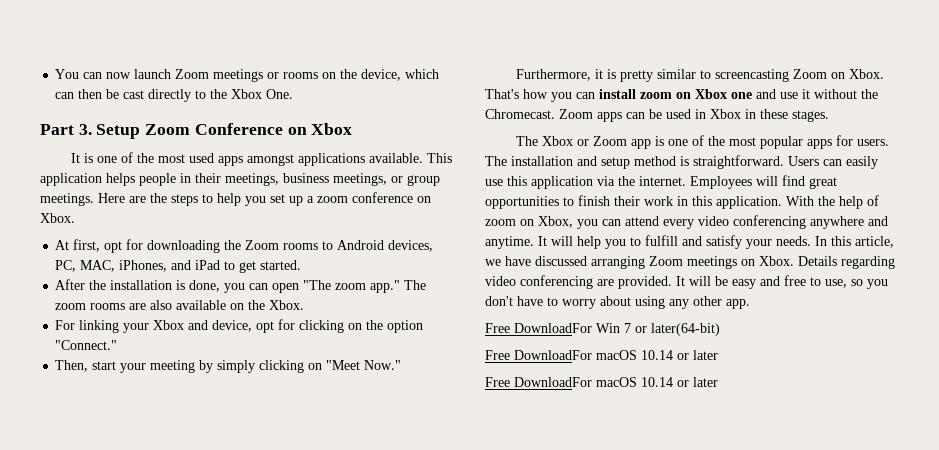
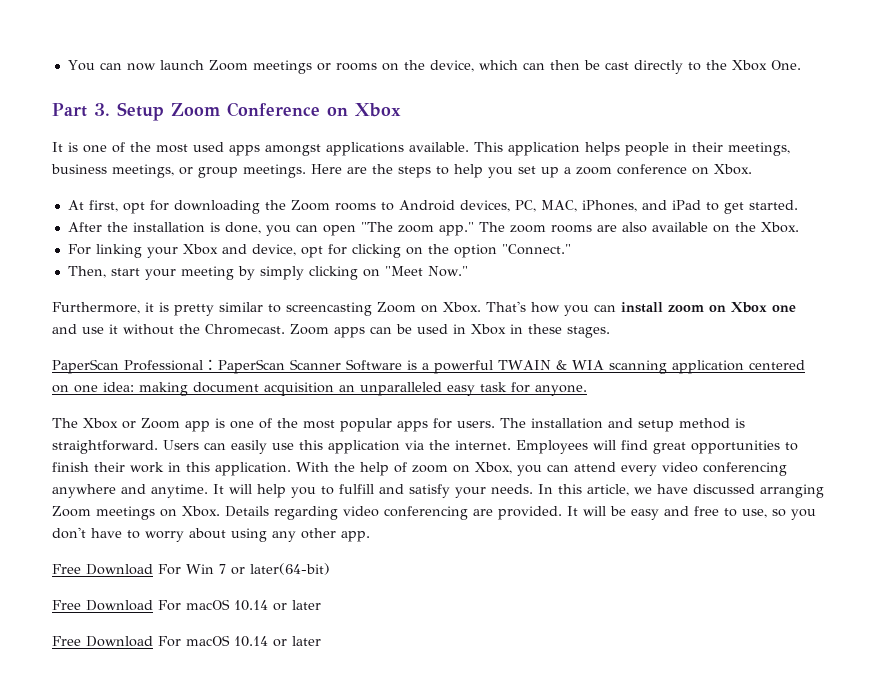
(829, 116) none -> [52,359,805,374] [52,382,587,396] // PaperScan Professional：PaperScan Scanner Software is a powerful TWAIN & WIA scanning application centered on one idea: making document acquisition an unparalleled easy task for anyone.
[514,323,592,333] DownloadFor -> [86,564,181,575] Download For
[514,350,592,360] DownloadFor -> [86,600,181,611] Download For
[514,377,592,387] DownloadFor -> [86,636,181,647] Download For

